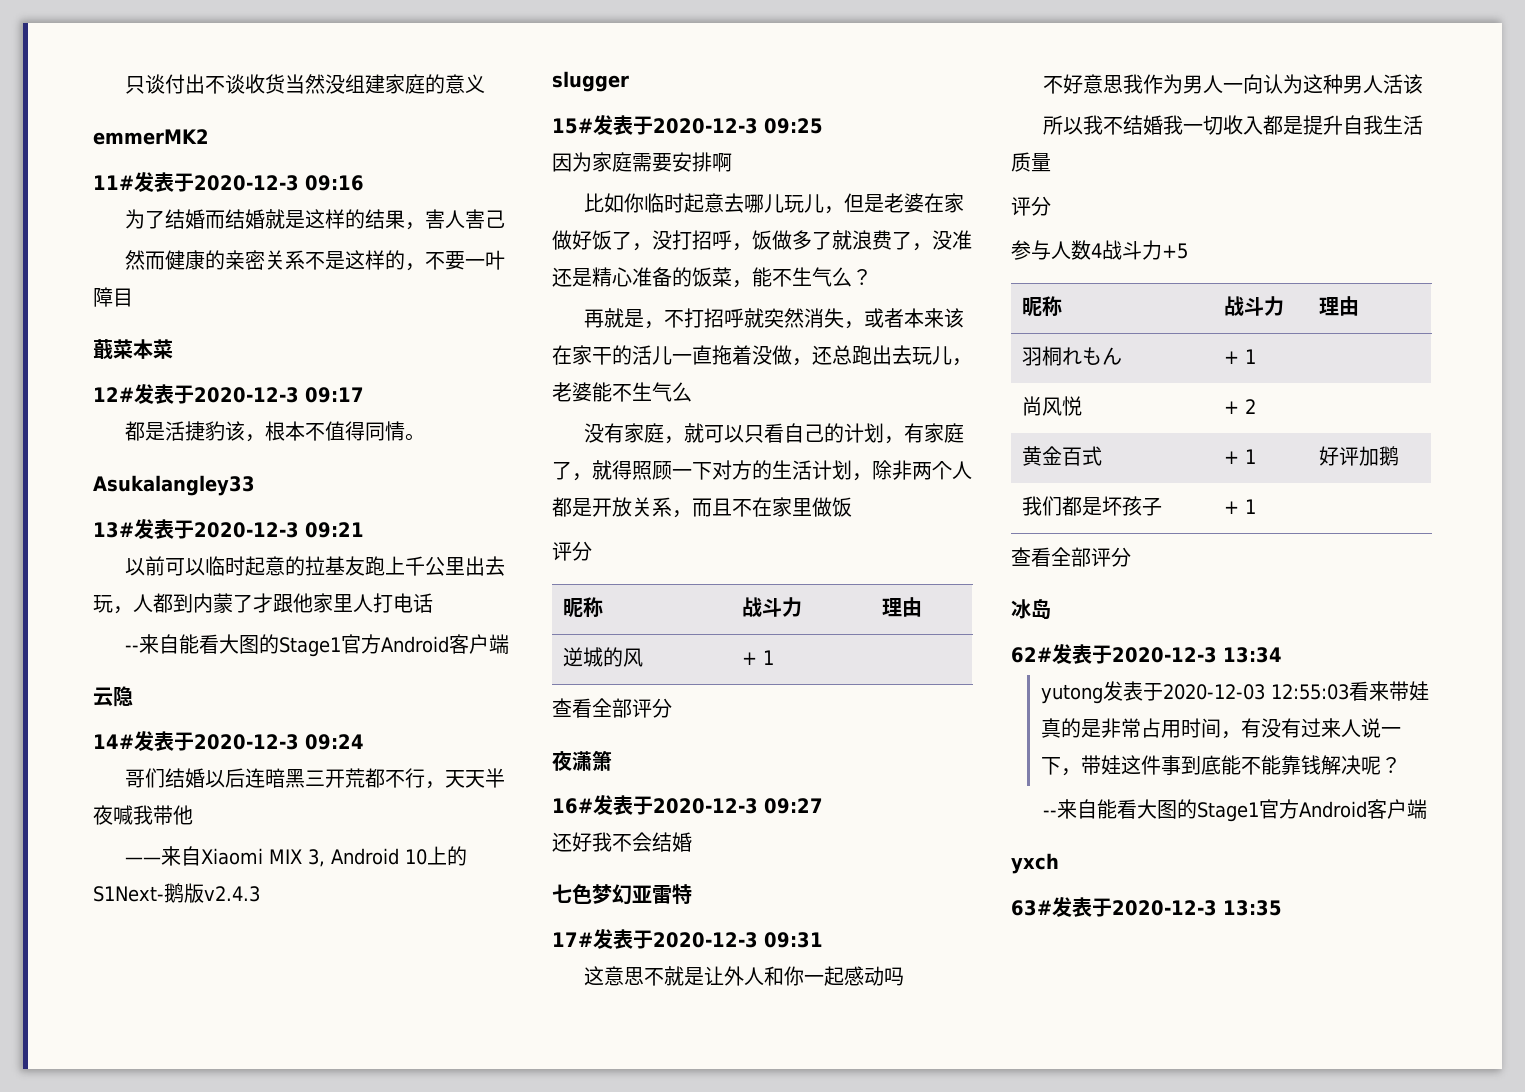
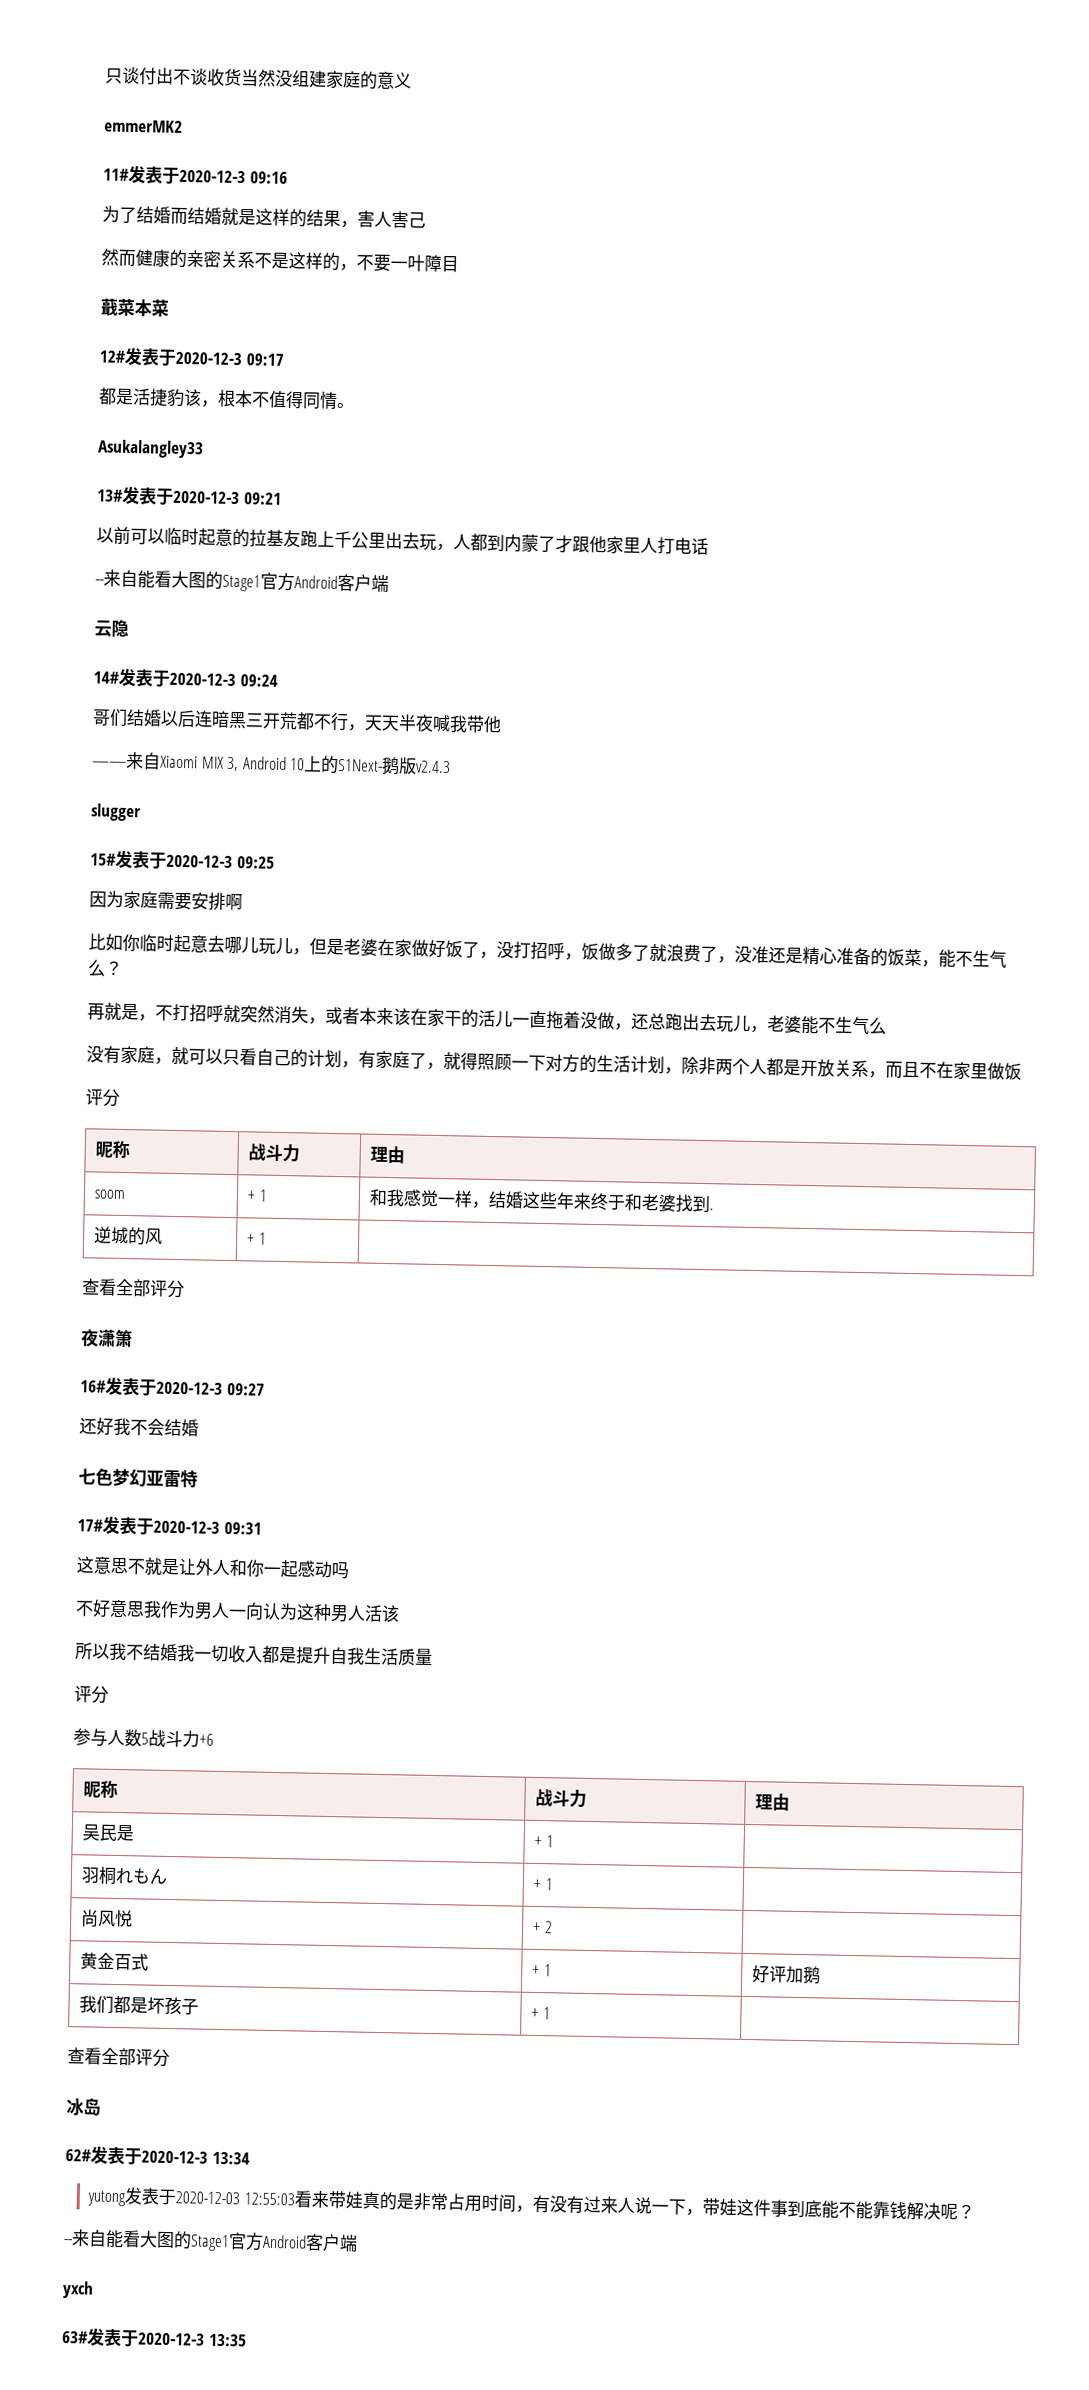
(922, 607) none -> [94,1189,127,1200] [247,1189,268,1202] [369,1188,715,1213] // soom | + 1 | 和我感觉一样，结婚这些年来终于和老婆找到.
[1091,240,1188,260] [1021,296,1062,317] [1223,296,1284,316] [1318,296,1359,316] 4战斗力+5 // 昵称 | 战斗力 | 理由 -> [141,1729,214,1748] [83,1780,119,1800] [535,1788,588,1808] [755,1793,791,1811] [82,1824,135,1842] [534,1835,554,1848] 5战斗力+6 // 昵称 | 战斗力 | 理由 // 吴民是 | + 1 |

